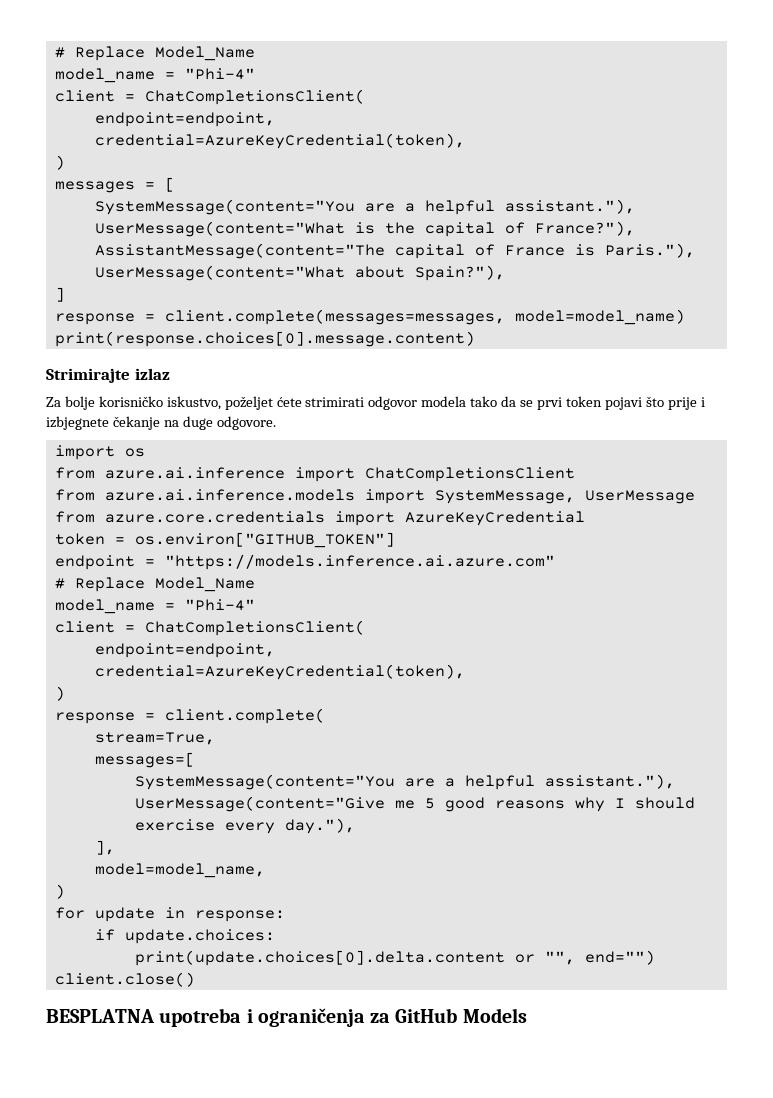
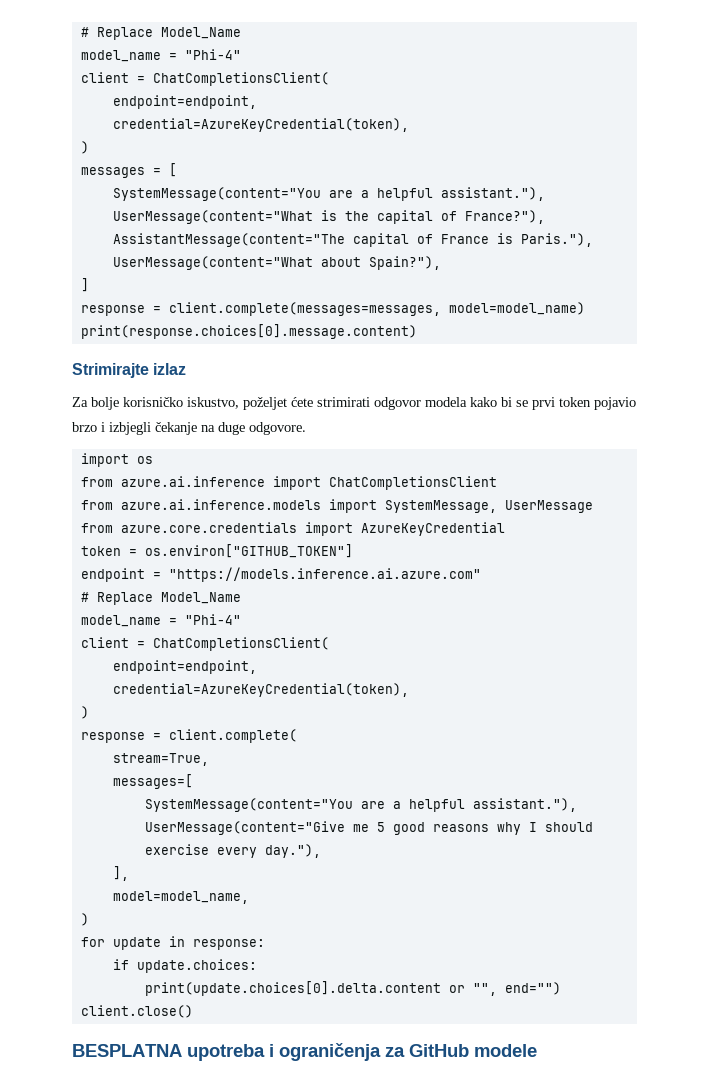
[470,396,517,407] tako da -> [470,397,512,407] kako bi
[604,396,705,410] [46,416,109,430] pojavi što prije i izbjegnete -> [594,397,636,410] [72,422,151,435] pojavio brzo i izbjegli
[462,1008,527,1023] Models -> [474,1044,537,1057] modele

